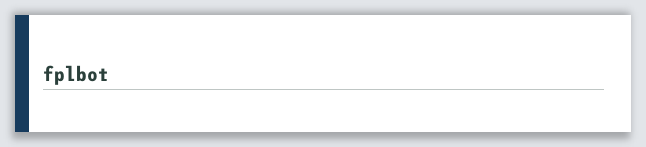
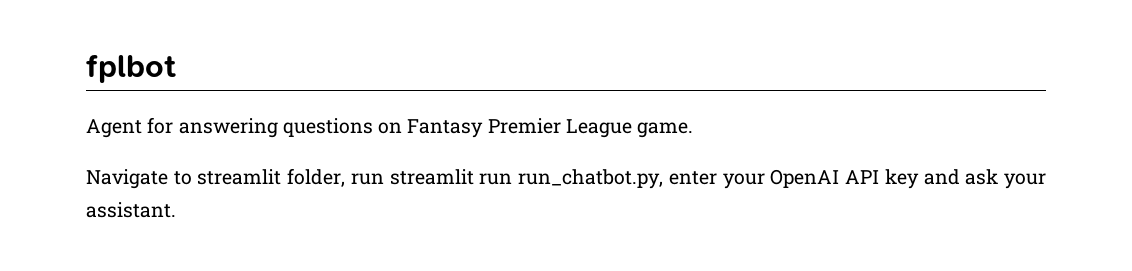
(109, 75) none -> [86,117,694,138] [86,168,1047,189] [86,202,176,218] // Agent for answering questions on Fantasy Premier League game. // Navigate to streamlit folder, run streamlit run run_chatbot.py, enter your OpenAI API key and ask your assistant.

